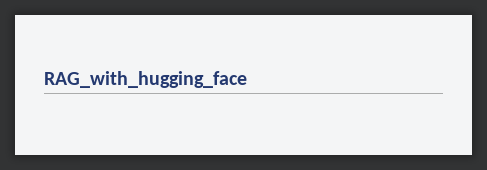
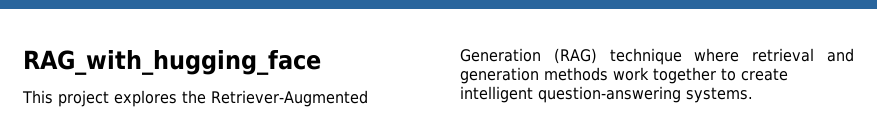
(247, 79) none -> [22,90,368,107] [460,48,854,65] [460,67,788,84] [460,86,753,103] // This project explores the Retriever-Augmented Generation (RAG) technique where retrieval and generation methods work together to create intelligent question-answering systems.

